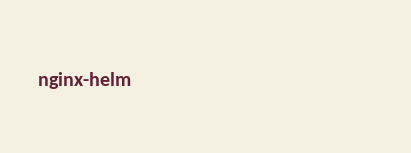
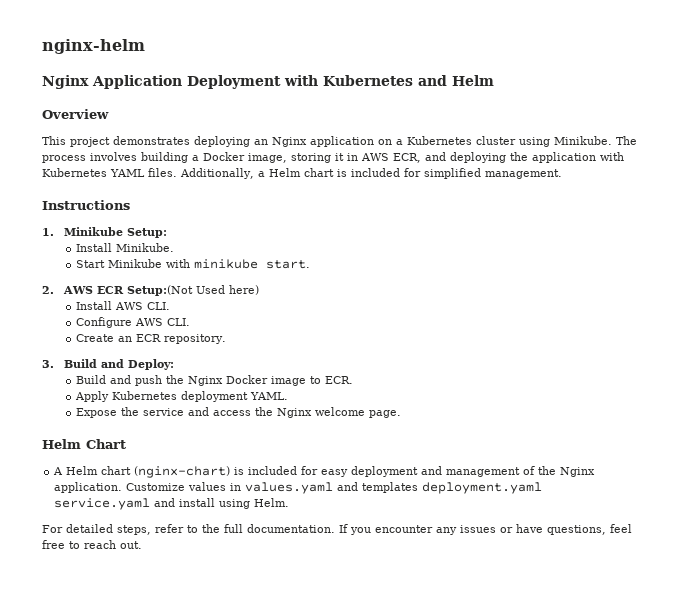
(131, 80) none -> [42,75,494,89] [42,109,109,119] [42,136,637,147] [42,152,624,163] [42,168,562,179] [42,200,130,210] [42,227,167,238] [75,243,174,252] [75,259,310,269] [42,285,259,296] [75,301,170,310] [75,317,190,328] [75,334,226,344] [42,359,174,370] [75,375,353,386] [74,391,288,402] [75,407,401,418] [42,439,126,449] [53,466,596,478] [54,482,543,494] [54,498,290,510] [42,524,632,535] [42,540,142,549] // Nginx Application Deployment with Kubernetes and Helm // Overview // This project demonstrates deploying an Nginx application on a Kubernetes cluster using Minikube. The process involves building a Docker image, storing it in AWS ECR, and deploying the application with Kubernetes YAML files. Additionally, a Helm chart is included for simplified management. // Instructions // 1. Minikube Setup: // Install Minikube. // Start Minikube with minikube start. // 2. AWS ECR Setup:(Not Used here) // Install AWS CLI. // Configure AWS CLI. // Create an ECR repository. // 3. Build and Deploy: // Build and push the Nginx Docker image to ECR. // Apply Kubernetes deployment YAML. // Expose the service and access the Nginx welcome page. // Helm Chart // A Helm chart (nginx-chart) is included for easy deployment and management of the Nginx application. Customize values in values.yaml and templates deployment.yaml service.yaml and install using Helm. // For detailed steps, refer to the full documentation. If you encounter any issues or have questions, feel free to reach out.

